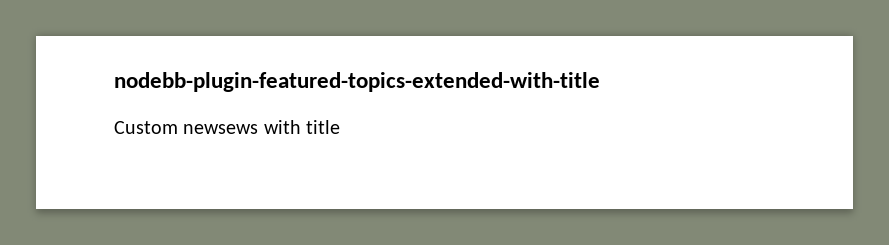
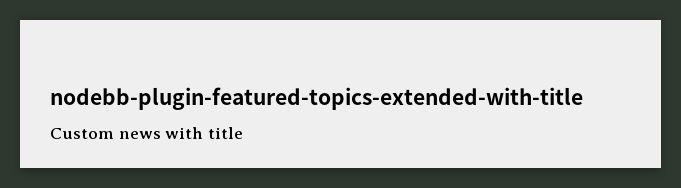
[183,124,259,134] newsews -> [118,131,161,139] news

